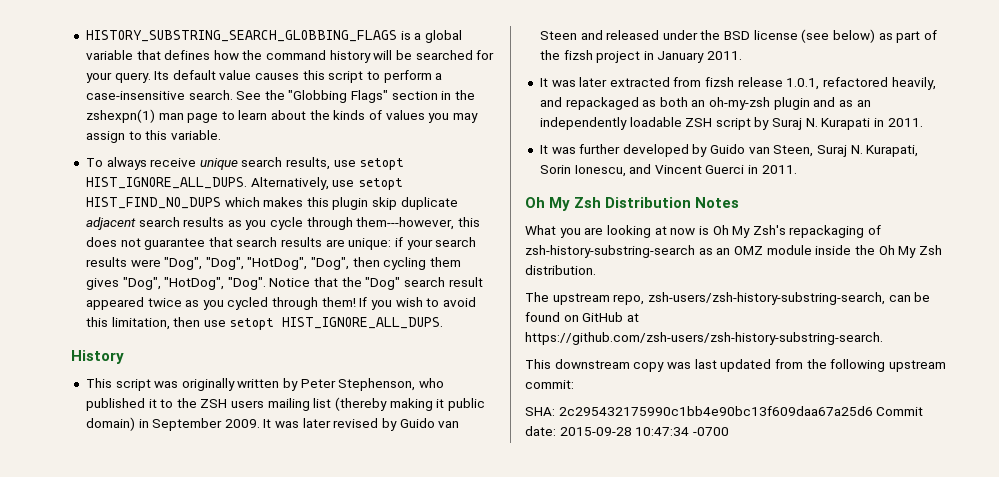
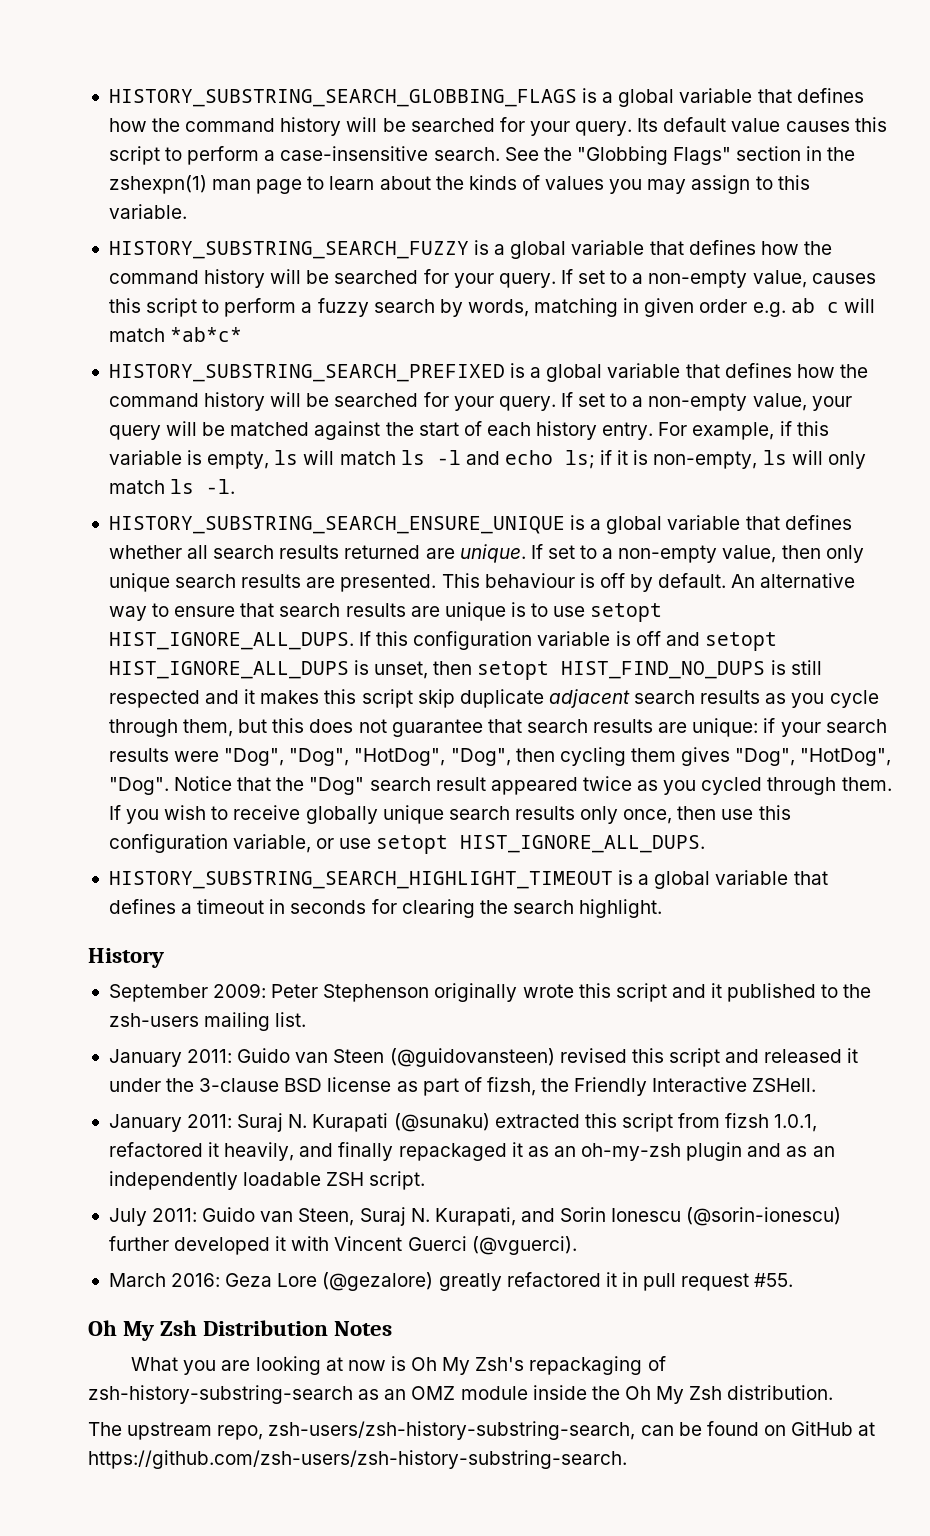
[85,157,405,170] [85,177,403,190] [85,197,260,209] To always receive unique search results, use setopt HIST_IGNORE_ALL_DUPS. Alternatively, use setopt HIST_FIND_NO_DUPS which -> [108,240,832,259] [108,269,876,288] [108,298,875,317] [108,327,243,342] [108,363,868,382] [108,392,852,411] [108,421,829,440] [108,450,866,469] [108,479,236,494] [108,515,852,534] [108,544,864,563] [108,573,856,592] [108,602,663,622] [108,631,777,651] [108,660,822,680] [108,689,256,708] HISTORY_SUBSTRING_SEARCH_FUZZY is a global variable that defines how the command history will be searched for your query. If set to a non-empty value, causes this script to perform a fuzzy search by words, matching in given order e.g. ab c will match *ab*c* // HISTORY_SUBSTRING_SEARCH_PREFIXED is a global variable that defines how the command history will be searched for your query. If set to a non-empty value, your query will be matched against the start of each history entry. For example, if this variable is empty, ls will match ls -l and echo ls; if it is non-empty, ls will only match ls -l. // HISTORY_SUBSTRING_SEARCH_ENSURE_UNIQUE is a global variable that defines whether all search results returned are unique. If set to a non-empty value, then only unique search results are presented. This behaviour is off by default. An alternative way to ensure that search results are unique is to use setopt HIST_IGNORE_ALL_DUPS. If this configuration variable is off and setopt HIST_IGNORE_ALL_DUPS is unset, then setopt HIST_FIND_NO_DUPS is still respected and it
[332,197,369,210] plugin -> [361,689,413,708] script
[356,217,455,230] them---however, -> [183,719,268,737] them, but
[321,297,356,307] them! -> [841,777,892,791] them.
[442,297,476,307] [85,317,444,330] [71,350,124,364] [85,378,445,391] [85,397,485,411] [85,417,460,431] [539,31,577,40] avoid this limitation, then use setopt HIST_IGNORE_ALL_DUPS. // History // This script was originally written by Peter Stephenson, who published it to the ZSH users mailing list (thereby making it public domain) in September 2009. It was later revised by Guido van Steen -> [233,805,791,824] [108,834,706,854] [108,870,828,889] [108,899,663,918] [88,948,164,968] [108,983,872,1002] [108,1012,307,1031] [108,1048,720,1067] receive globally unique search results only once, then use this configuration variable, or use setopt HIST_IGNORE_ALL_DUPS. // HISTORY_SUBSTRING_SEARCH_HIGHLIGHT_TIMEOUT is a global variable that defines a timeout in seconds for clearing the search highlight. // History // September 2009: Peter Stephenson originally wrote this script and it published to the zsh-users mailing list. // January 2011: Guido van Steen (@guidovansteen) revised this script
(660, 35) none -> [847,1048,859,1063] it
(721, 35) none -> [199,1078,280,1092] 3-clause
[801,29,876,43] (see below) -> (392, 1084) none
[539,50,743,63] [539,77,670,87] the fizsh project in January 2011. // It was later extracted -> [486,1077,817,1096] [108,1113,673,1132] fizsh, the Friendly Interactive ZSHell. // January 2011: Suraj N. Kurapati (@sunaku) extracted this script
[737,77,783,87] release -> (770, 1120) none
(889, 82) none -> [208,1142,220,1157] it
[565,97,688,110] repackaged as both -> [338,1142,549,1161] finally repackaged it as
[715,117,923,130] [539,144,708,157] script by Suraj N. Kurapati in 2011. // It was further developed by -> [369,1171,426,1190] [108,1208,198,1226] script. // July 2011:
[539,164,797,177] Sorin Ionescu, and Vincent Guerci in 2011. -> [520,1207,842,1226] [108,1236,577,1255] [108,1272,794,1291] and Sorin Ionescu (@sorin-ionescu) further developed it with Vincent Guerci (@vguerci). // March 2016: Geza Lore (@gezalore) greatly refactored it in pull request #55.
[525,359,946,372] [525,380,574,389] [525,406,924,416] [525,426,729,436] // This downstream copy was last updated from the following upstream commit: // SHA: 2c295432175990c1bb4e90bc13f609daa67a25d6 Commit date: 2015-09-28 10:47:34 -0700 -> (627, 1459) none

